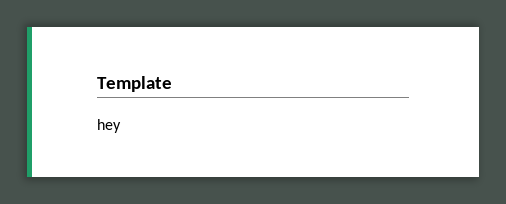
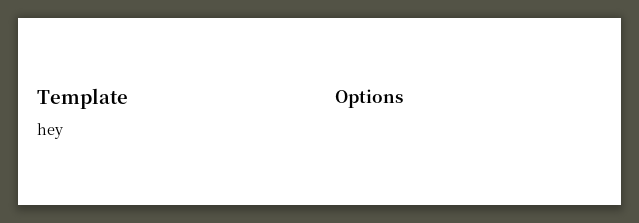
(121, 126) none -> [335,89,403,108] // Options

